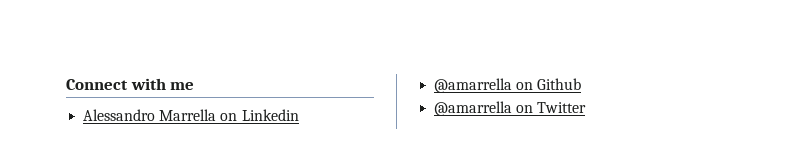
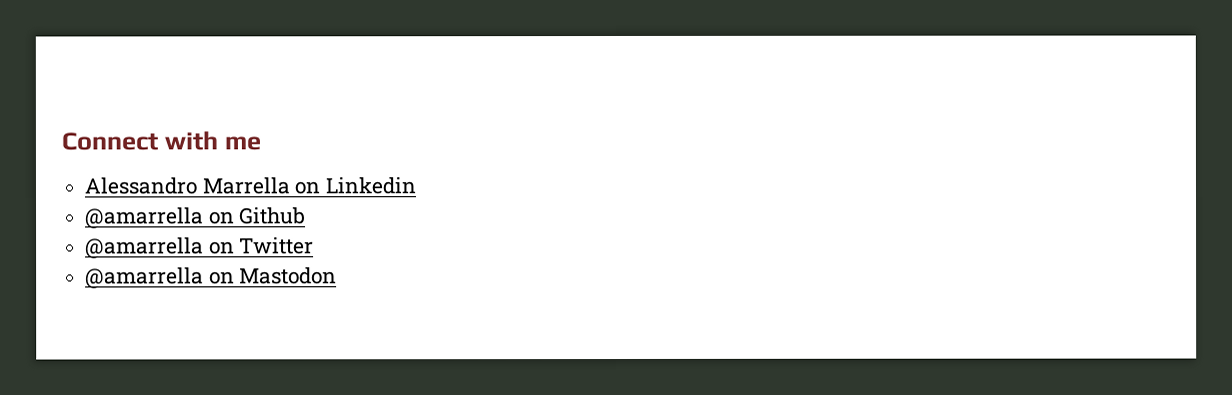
(587, 107) none -> [85,267,338,289] // @amarrella on Mastodon

